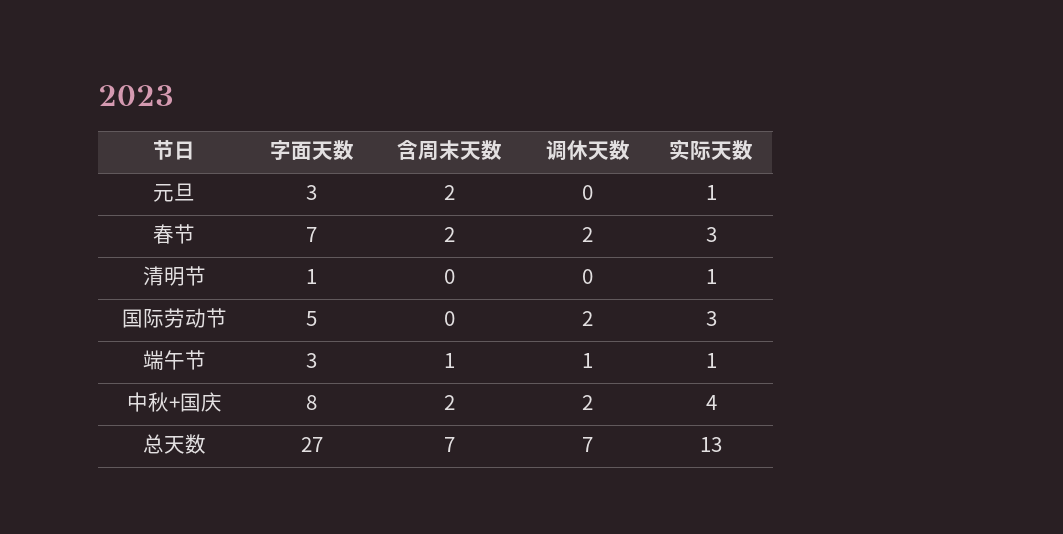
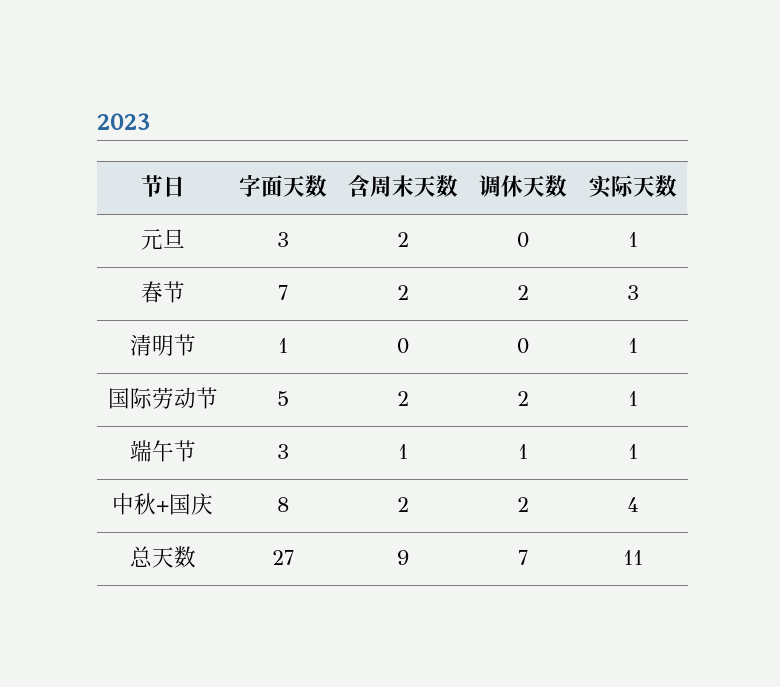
[444,311,455,326] [582,311,593,326] [705,311,717,326] 0 | 2 | 3 -> [396,391,409,406] [516,391,529,406] [627,391,638,406] 2 | 2 | 1
[444,437,455,452] [582,437,593,452] [700,437,722,452] 7 | 7 | 13 -> [396,550,409,565] [517,550,528,565] [622,550,643,565] 9 | 7 | 11

